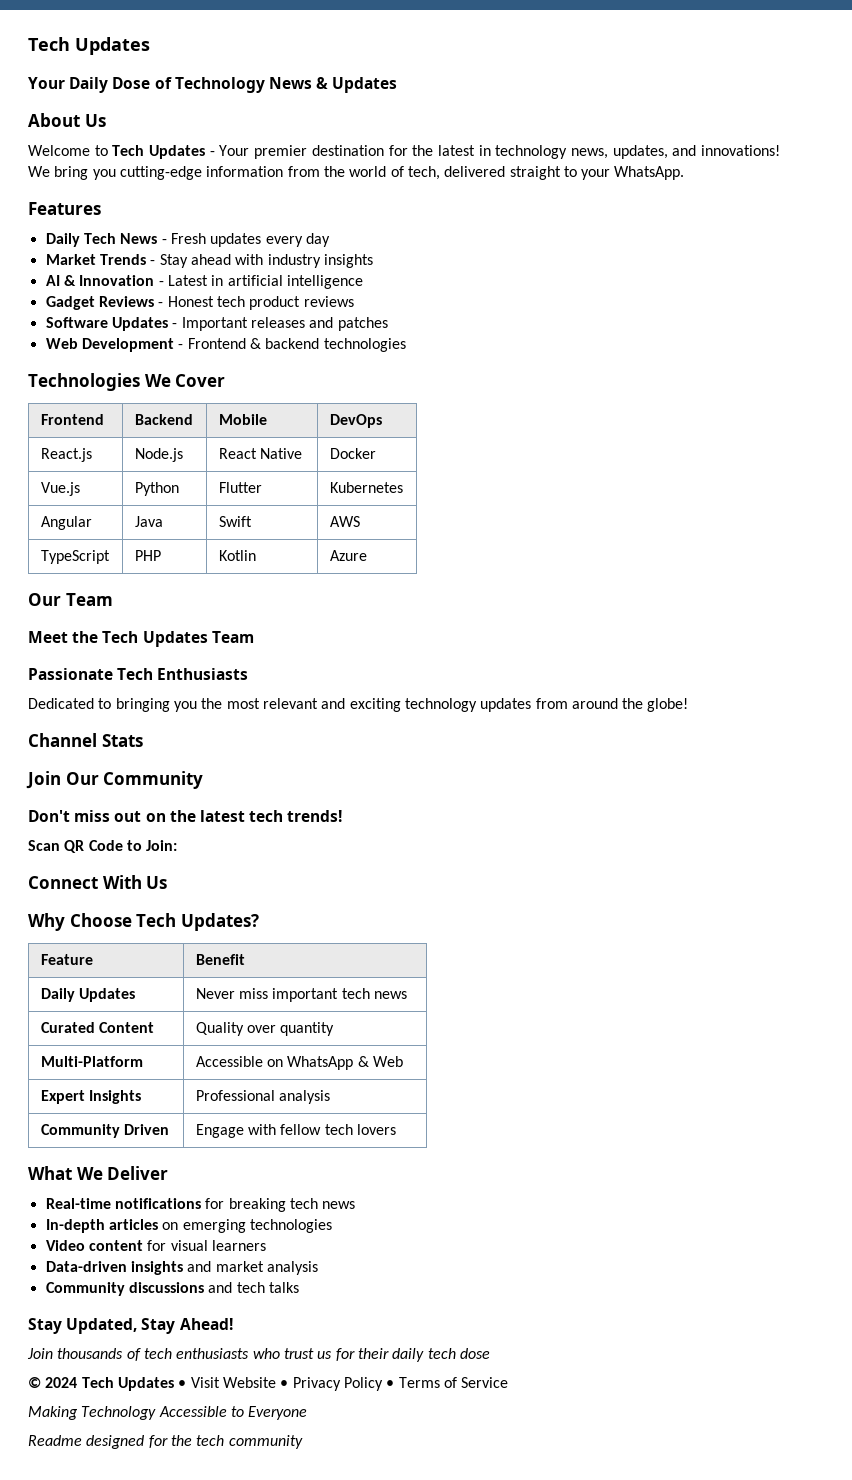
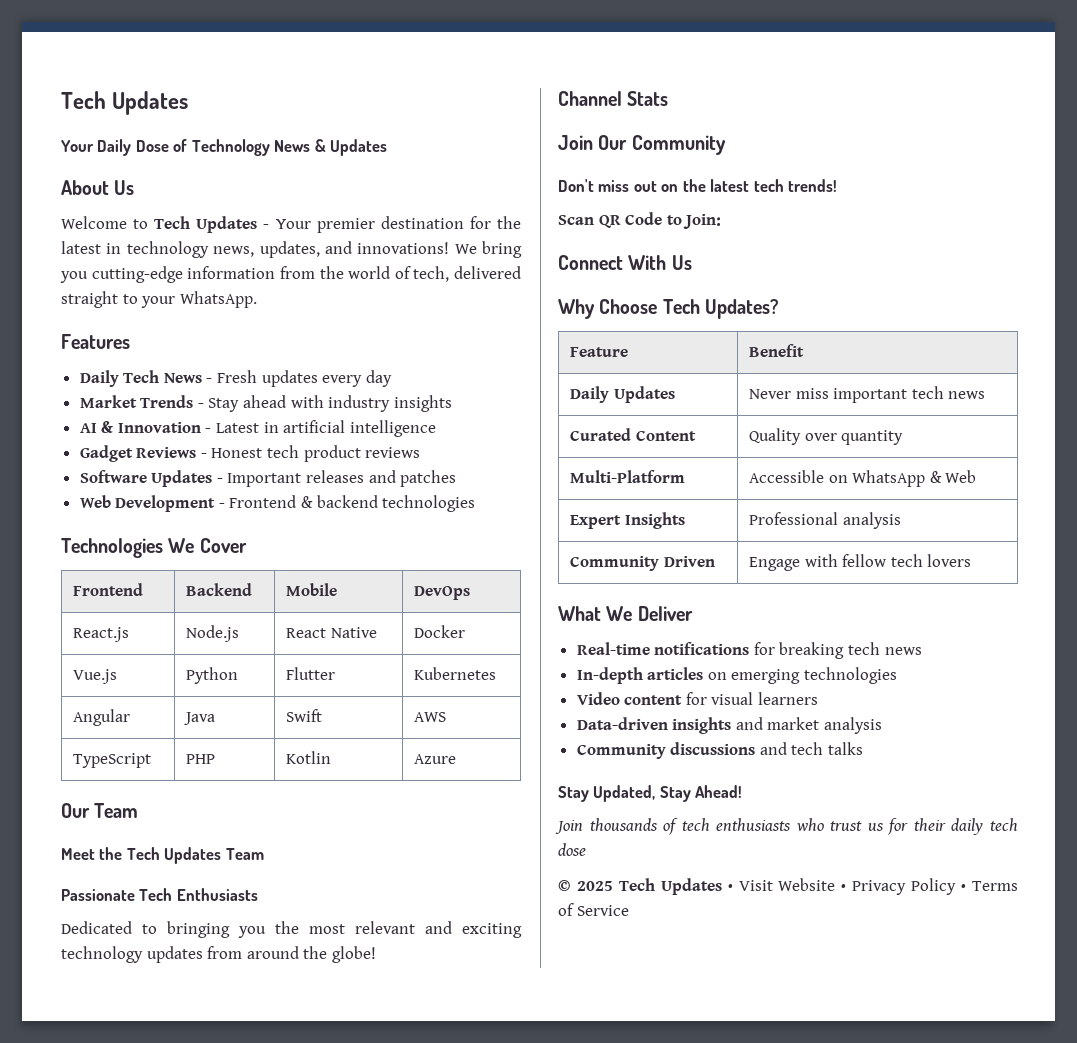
[45,1377,78,1388] 2024 -> [576,881,613,891] 2025
[28,1406,308,1420] [28,1435,303,1449] // Making Technology Accessible to Everyone // Readme designed for the tech community -> (629, 910) none

